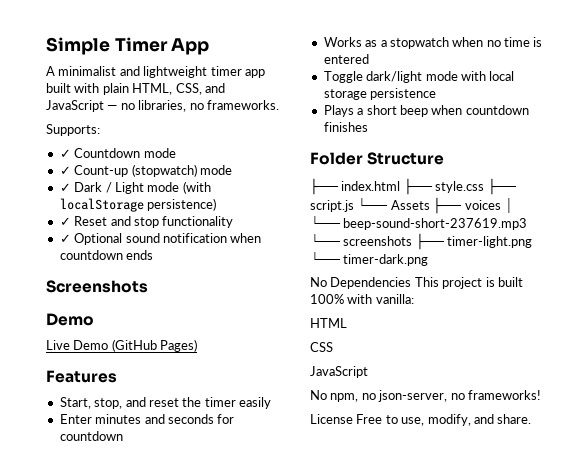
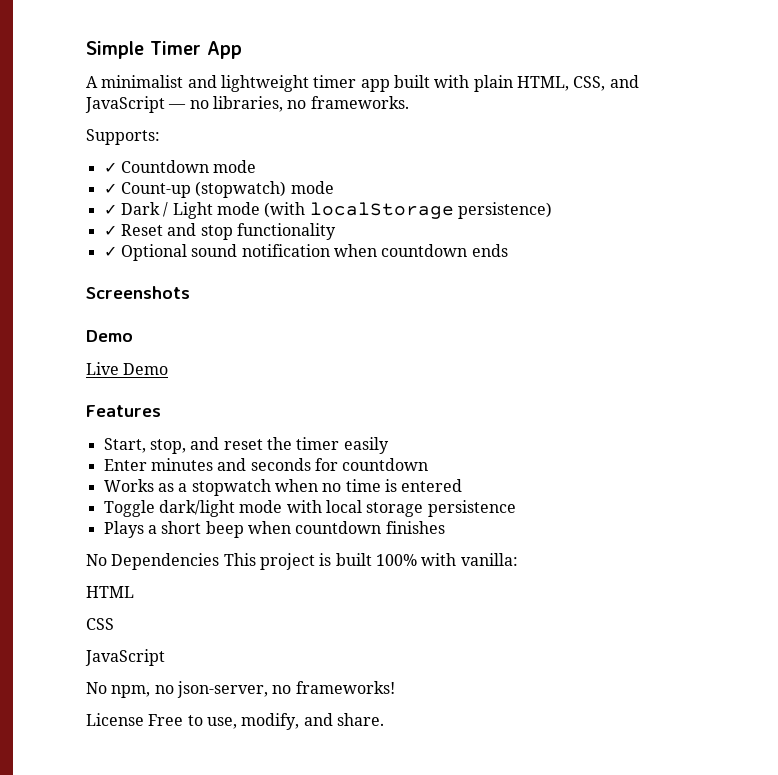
[111,339,198,352] (GitHub Pages) -> (169, 369) none
[310,152,445,165] [310,178,517,195] [310,197,514,214] [310,216,528,230] [310,233,533,250] [310,252,429,266] // Folder Structure // ├── index.html ├── style.css ├── script.js └── Assets ├── voices │ └── beep-sound-short-237619.mp3 └── screenshots ├── timer-light.png └── timer-dark.png -> (445, 527) none

